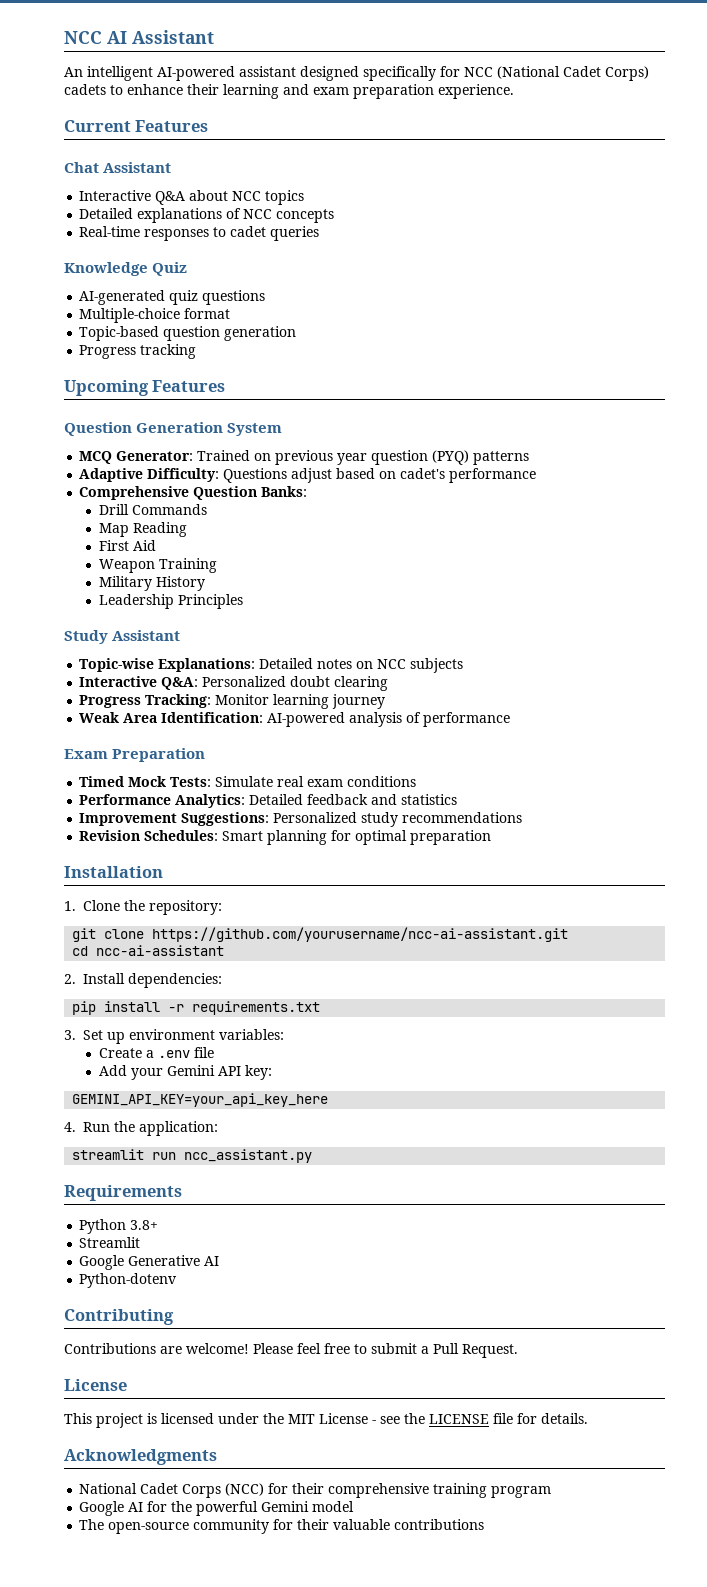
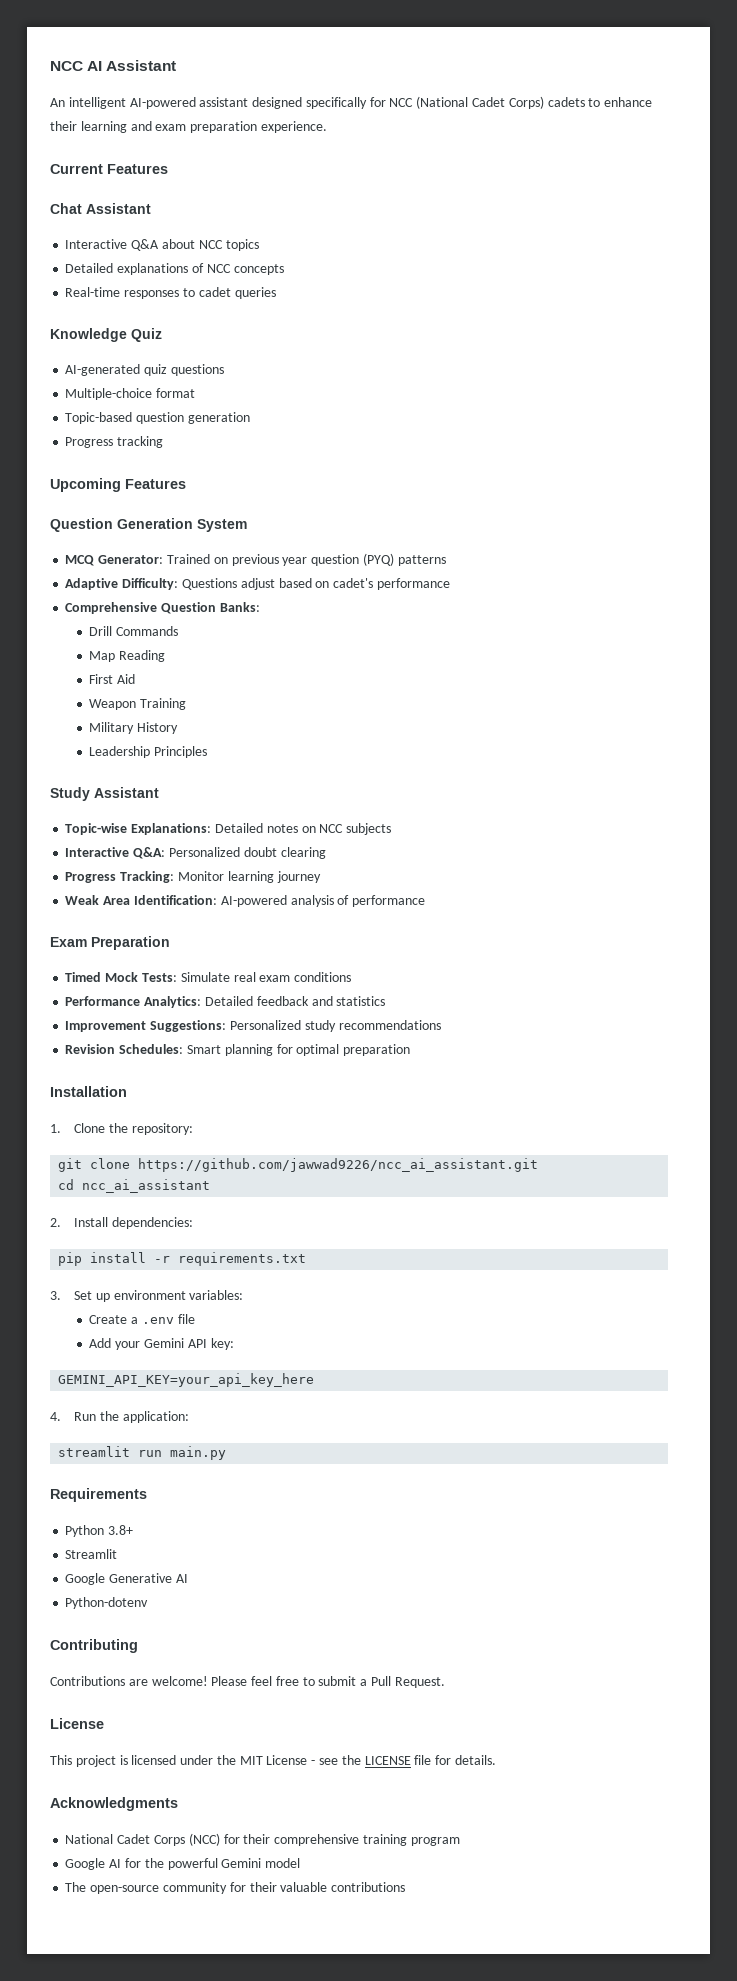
[152,927,569,942] https://github.com/yourusername/ncc-ai-assistant.git -> [138,1158,539,1172] https://github.com/jawwad9226/ncc_ai_assistant.git
[96,945,225,956] ncc-ai-assistant -> [82,1179,211,1193] ncc_ai_assistant
[184,1149,313,1163] ncc_assistant.py -> [170,1446,227,1460] main.py

